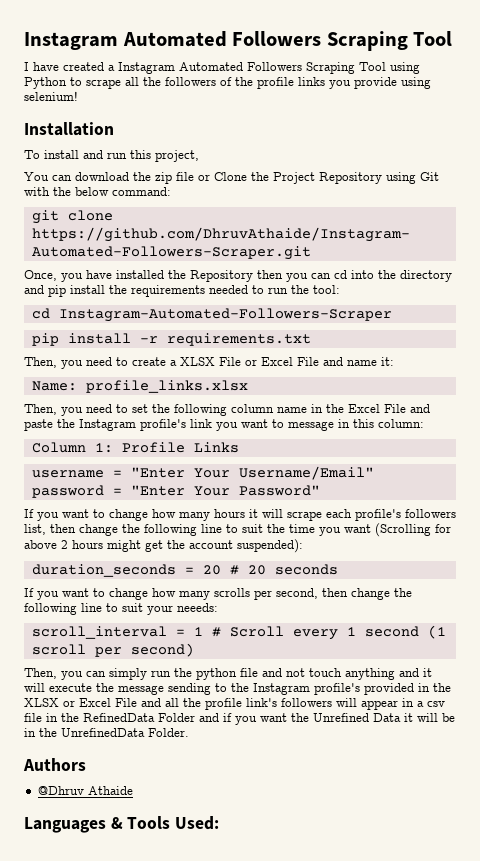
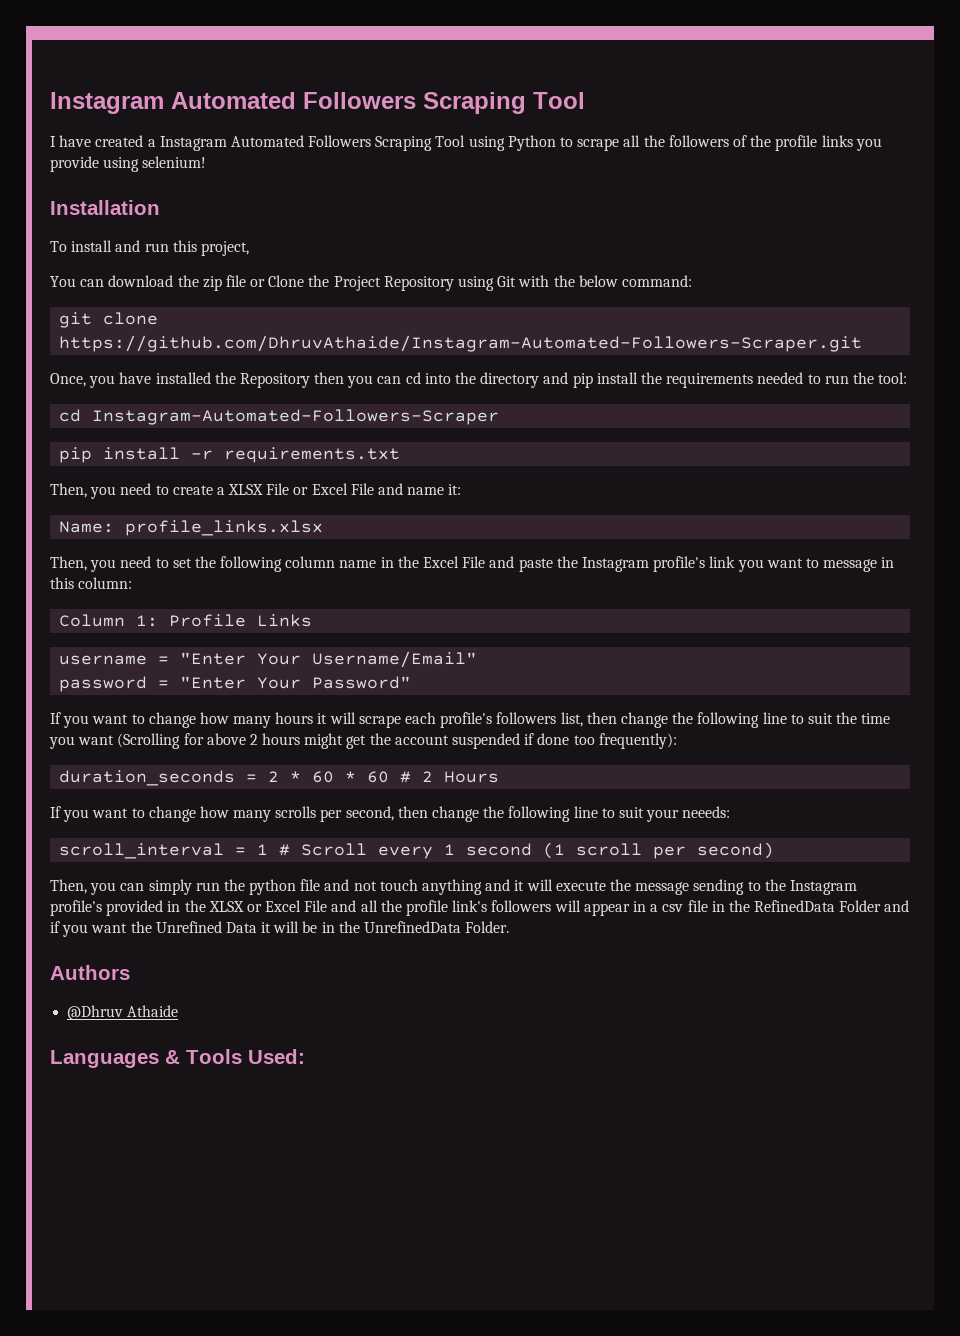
[237,539,303,553] [31,564,338,577] suspended): // duration_seconds = 20 # 20 seconds -> [452,733,677,749] [59,770,500,786] suspended if done too frequently): // duration_seconds = 2 * 60 * 60 # 2 Hours

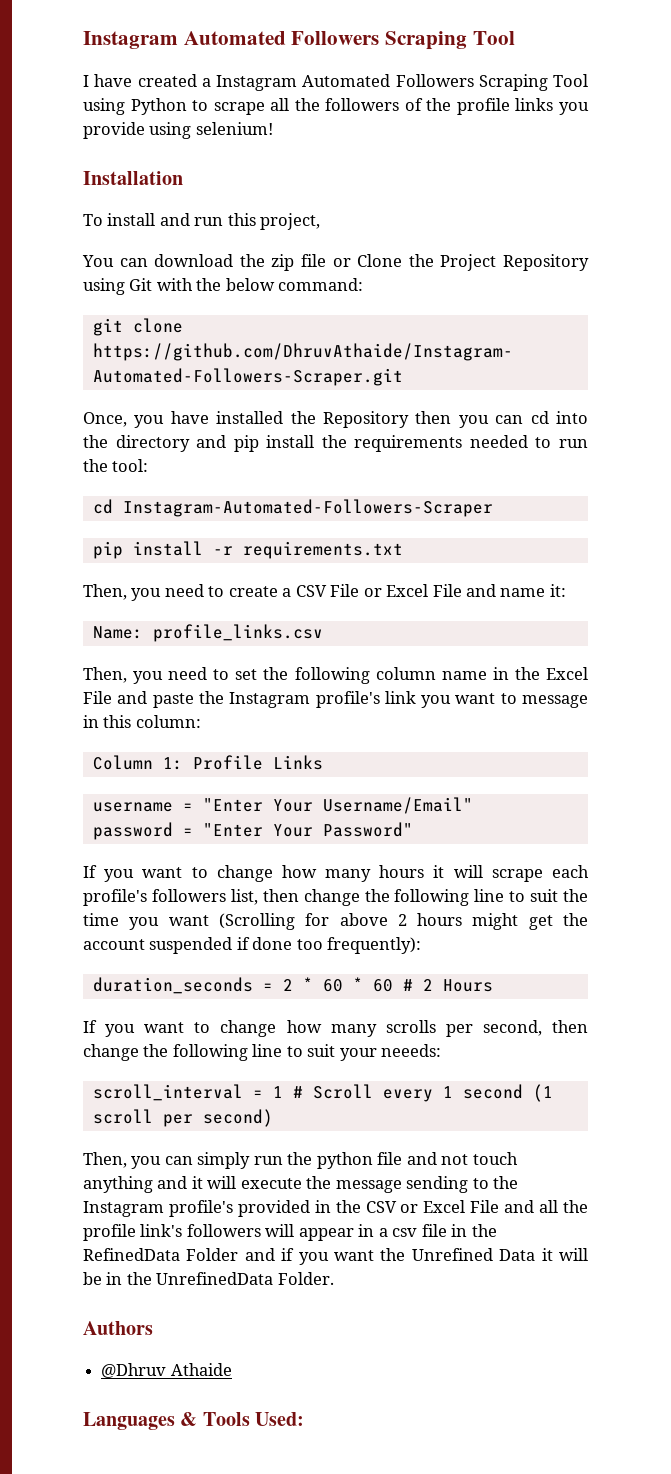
[228,484,264,495] XLSX -> [295,585,327,597] CSV
[125,520,324,536] profile_links.xlsx -> [152,624,323,642] profile_links.csv
[208,901,244,912] XLSX -> [365,1201,397,1213] CSV

